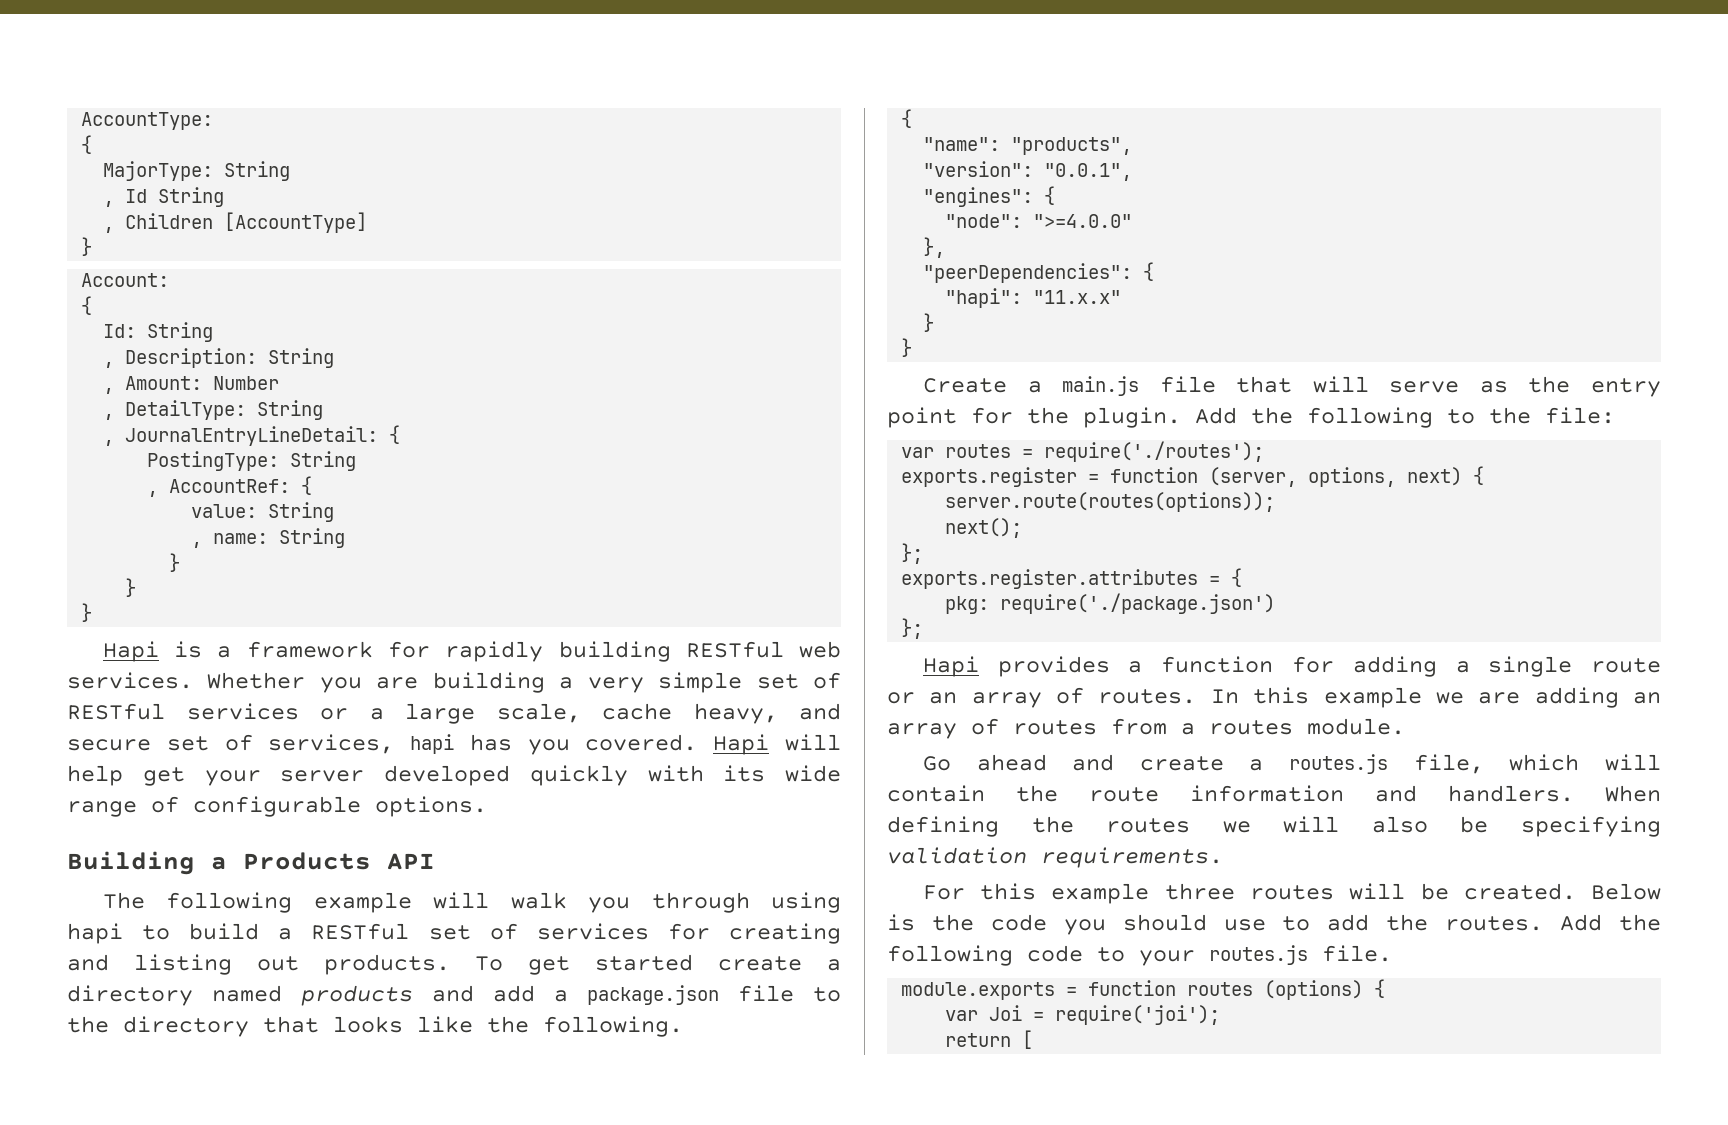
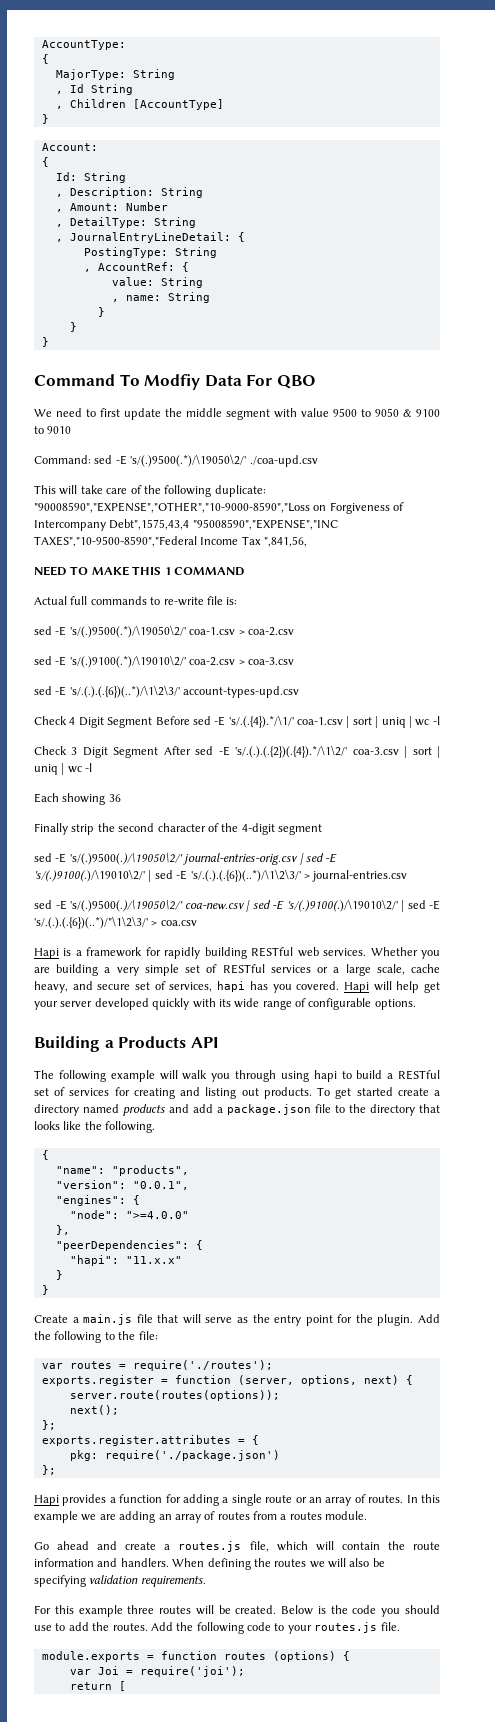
(93, 612) none -> [34,374,316,390] [34,408,440,420] [34,426,72,434] [34,454,318,467] [34,485,266,497] [34,502,405,514] [34,519,338,531] [34,536,308,547] [34,566,245,576] [34,596,238,606] [34,625,294,638] [34,655,294,668] [34,685,300,698] [34,715,440,728] [34,745,440,758] [34,763,93,775] [34,793,121,805] [34,823,322,835] [34,852,338,865] [34,869,408,882] [34,899,440,912] [34,916,197,929] // Command To Modfiy Data For QBO // We need to first update the middle segment with value 9500 to 9050 & 9100 to 9010 // Command: sed -E 's/(.)9500(.*)/\19050\2/' ./coa-upd.csv // This will take care of the following duplicate: "90008590","EXPENSE","OTHER","10-9000-8590","Loss on Forgiveness of Intercompany Debt",1575,43,4 "95008590","EXPENSE","INC TAXES","10-9500-8590","Federal Income Tax ",841,56, // NEED TO MAKE THIS 1 COMMAND // Actual full commands to re-write file is: // sed -E 's/(.)9500(.*)/\19050\2/' coa-1.csv > coa-2.csv // sed -E 's/(.)9100(.*)/\19010\2/' coa-2.csv > coa-3.csv // sed -E 's/.(.).(.{6})(..*)/\1\2\3/' account-types-upd.csv // Check 4 Digit Segment Before sed -E 's/.(.{4}).*/\1/' coa-1.csv | sort | uniq | wc -l // Check 3 Digit Segment After sed -E 's/.(.).(.{2})(.{4}).*/\1\2/' coa-3.csv | sort | uniq | wc -l // Each showing 36 // Finally strip the second character of the 4-digit segment // sed -E 's/(.)9500(.)/\19050\2/' journal-entries-orig.csv | sed -E 's/(.)9100(.)/\19010\2/' | sed -E 's/.(.).(.{6})(..*)/\1\2\3/' > journal-entries.csv // sed -E 's/(.)9500(.)/\19050\2/' coa-new.csv | sed -E 's/(.)9100(.)/\19010\2/' | sed -E 's/.(.).(.{6})(..*)/"\1\2\3/' > coa.csv

